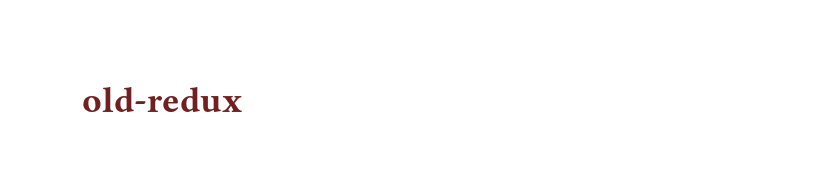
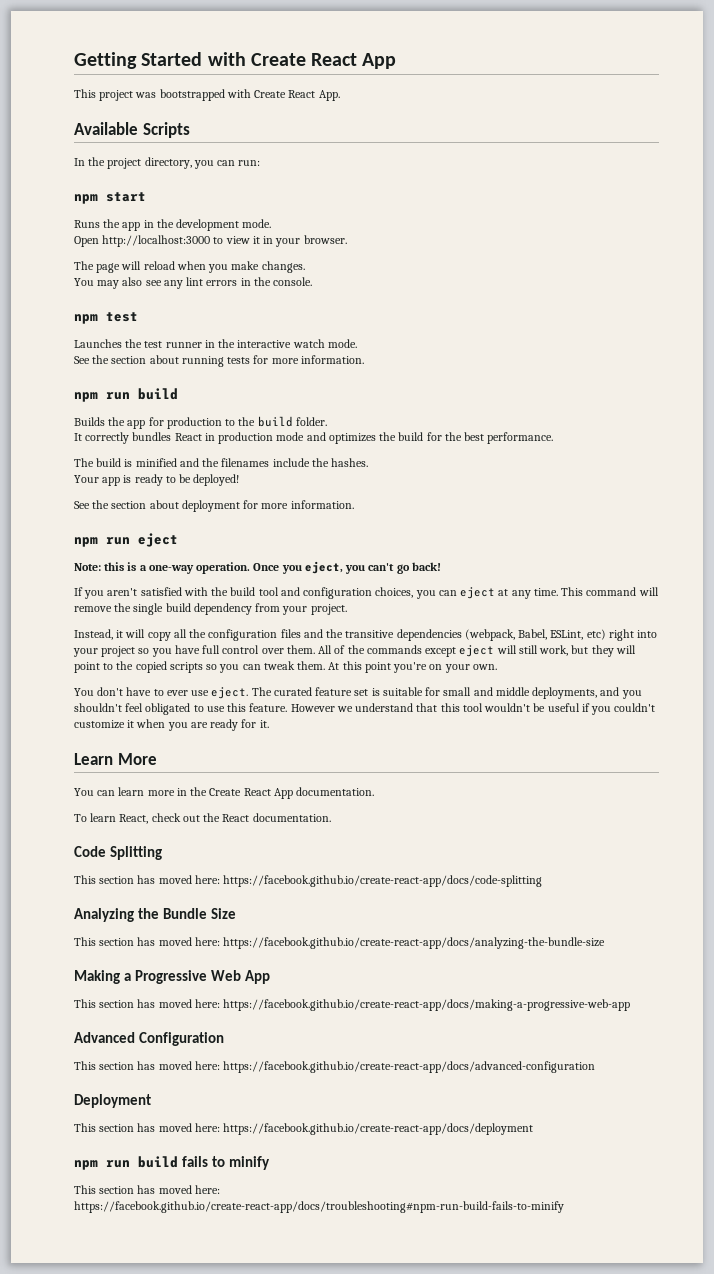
[82,87,242,112] old-redux -> [74,52,397,69] [74,89,340,101] [74,122,190,138] [74,157,261,169] [74,192,146,204] [74,219,272,231] [74,235,347,247] [74,261,305,273] [74,277,313,289] [74,312,138,324] [74,339,357,348] [74,355,364,367] [74,388,178,402] [74,416,327,429] [74,432,554,444] [74,458,369,467] [74,474,240,486] [74,500,354,512] [74,533,178,547] [74,561,441,574] [74,587,659,599] [74,603,347,615] [74,629,658,641] [73,645,636,657] [74,661,497,673] [74,687,642,699] [74,703,656,715] [74,719,269,731] [74,753,157,765] [74,787,375,799] [74,813,331,824] [74,846,162,860] [74,875,543,887] [74,908,236,922] [74,937,606,949] [74,970,270,984] [74,999,631,1011] [74,1032,224,1046] [74,1061,596,1073] [74,1094,151,1108] [74,1123,534,1135] [74,1156,270,1170] [74,1185,220,1194] [74,1201,564,1213] Getting Started with Create React App // This project was bootstrapped with Create React App. // Available Scripts // In the project directory, you can run: // npm start // Runs the app in the development mode. // Open http://localhost:3000 to view it in your browser. // The page will reload when you make changes. // You may also see any lint errors in the console. // npm test // Launches the test runner in the interactive watch mode. // See the section about running tests for more information. // npm run build // Builds the app for production to the build folder. // It correctly bundles React in production mode and optimizes the build for the best performance. // The build is minified and the filenames include the hashes. // Your app is ready to be deployed! // See the section about deployment for more information. // npm run eject // Note: this is a one-way operation. Once you eject, you can't go back! // If you aren't satisfied with the build tool and configuration choices, you can eject at any time. This command will remove the single build dependency from your project. // Instead, it will copy all the configuration files and the transitive dependencies (webpack, Babel, ESLint, etc) right into your project so you have full control over them. All of the commands except eject will still work, but they will point to the copied scripts so you can tweak them. At this point you're on your own. // You don't have to ever use eject. The curated feature set is suitable for small and middle deployments, and you shouldn't feel obligated to use this feature. However we understand that this tool wouldn't be useful if you couldn't customize it when you are ready for it. // Learn More // You can learn more in the Create React App documentation. // To learn React, check out the React documentation. // Code Splitting // This section has moved here: https://facebook.github.io/create-react-app/docs/code-splitting // Analyzing the Bundle Size // This section has moved here: https://facebook.github.io/create-react-app/docs/analyzing-the-bundle-size // Making a Progressive Web App // This section has moved here: https://facebook.github.io/create-react-app/docs/making-a-progressive-web-app // Advanced Configuration // This section has moved here: https://facebook.github.io/create-react-app/docs/advanced-configuration // Deployment // This section has moved here: https://facebook.github.io/create-react-app/docs/deployment // npm run build fails to minify // This section has moved here: https://facebook.github.io/create-react-app/docs/troubleshooting#npm-run-build-fails-to-minify

